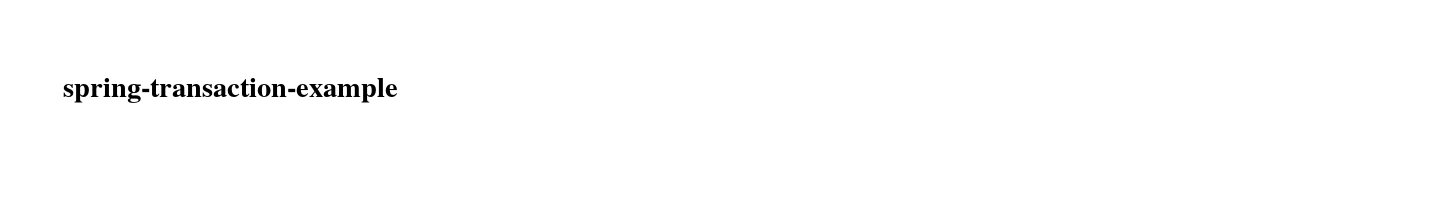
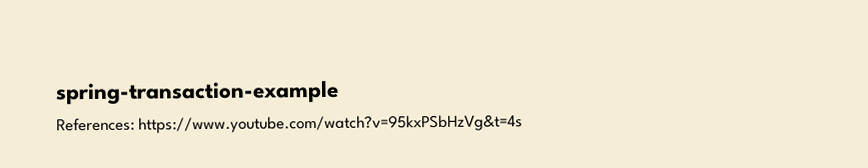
(398, 90) none -> [56,114,524,134] // References: https://www.youtube.com/watch?v=95kxPSbHzVg&t=4s

